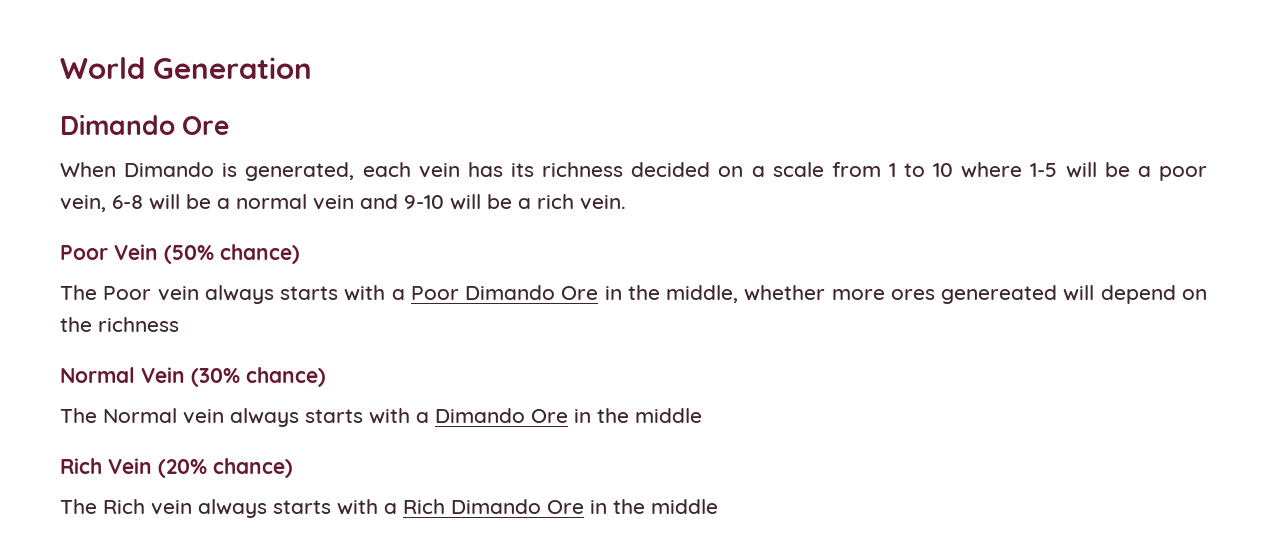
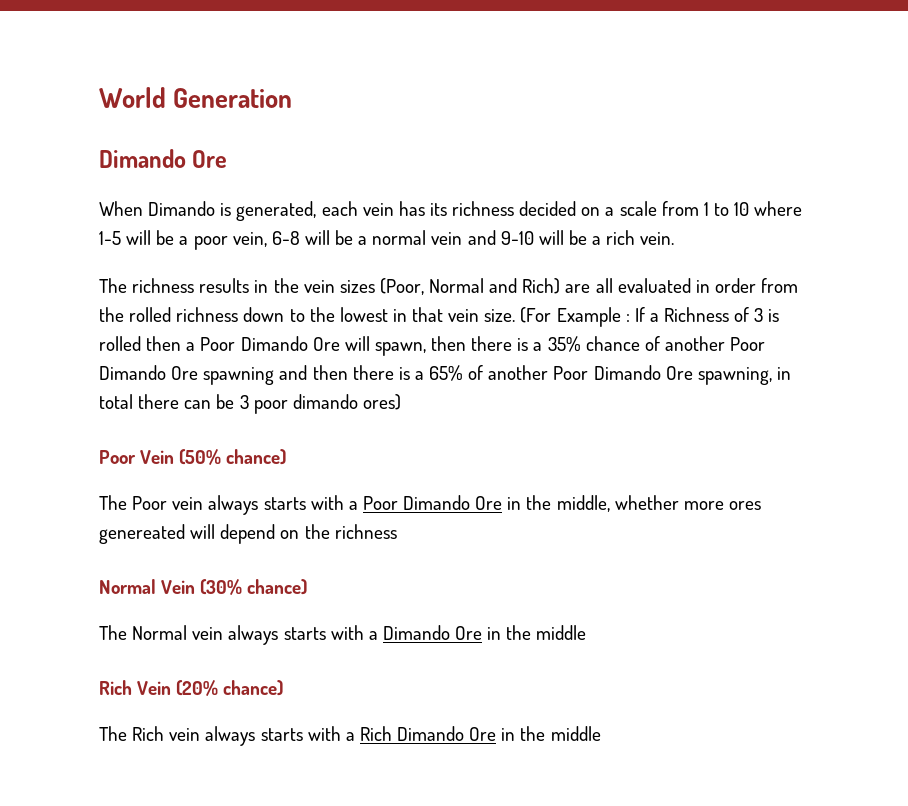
(626, 202) none -> [99,278,799,295] [99,307,780,327] [99,336,766,356] [99,365,791,385] [99,394,401,414] // The richness results in the vein sizes (Poor, Normal and Rich) are all evaluated in order from the rolled richness down to the lowest in that vein size. (For Example : If a Richness of 3 is rolled then a Poor Dimando Ore will spawn, then there is a 35% chance of another Poor Dimando Ore spawning and then there is a 65% of another Poor Dimando Ore spawning, in total there can be 3 poor dimando ores)

